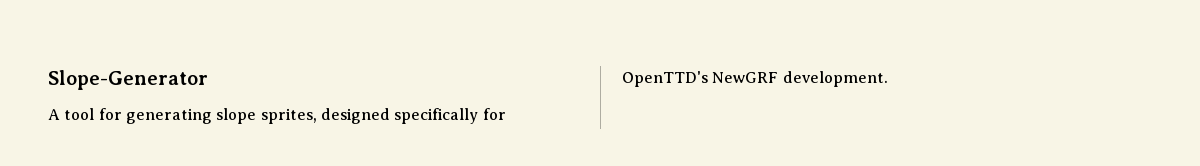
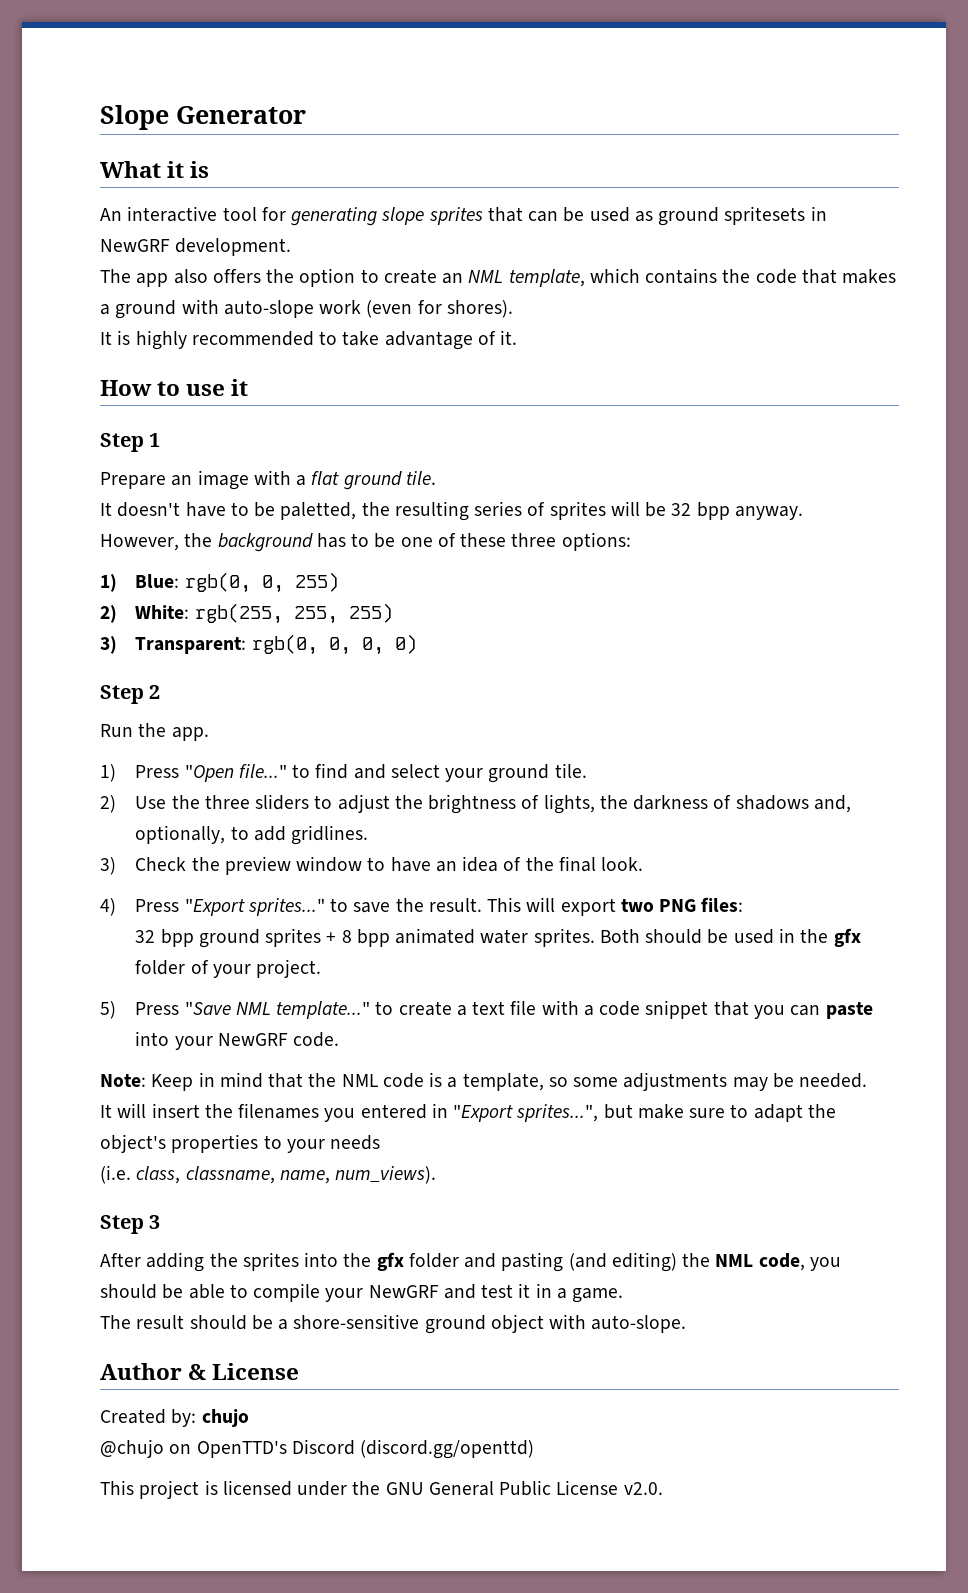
[48,70,208,90] [48,108,506,124] [622,71,888,87] Slope-Generator // A tool for generating slope sprites, designed specifically for OpenTTD's NewGRF development. -> [100,105,306,130] [100,161,210,178] [100,206,827,226] [100,238,292,256] [100,268,897,287] [100,299,513,319] [100,330,518,350] [100,379,249,396] [100,433,161,452] [100,470,436,490] [100,501,803,521] [100,532,631,552] [100,572,339,593] [100,603,393,624] [100,634,417,655] [100,685,161,704] [100,723,209,741] [100,763,587,783] [100,794,852,814] [135,825,369,845] [100,856,644,875] [100,897,744,916] [135,928,861,948] [135,959,322,978] [100,1000,873,1019] [135,1031,340,1050] [100,1072,868,1091] [100,1103,836,1122] [100,1134,381,1153] [100,1165,437,1184] [100,1215,161,1234] [100,1252,841,1272] [100,1283,624,1303] [100,1314,687,1334] [100,1363,300,1380] [100,1409,249,1427] [100,1439,535,1459] [100,1480,663,1499] Slope Generator // What it is // An interactive tool for generating slope sprites that can be used as ground spritesets in NewGRF development. // The app also offers the option to create an NML template, which contains the code that makes a ground with auto-slope work (even for shores). // It is highly recommended to take advantage of it. // How to use it // Step 1 // Prepare an image with a flat ground tile. // It doesn't have to be paletted, the resulting series of sprites will be 32 bpp anyway. // However, the background has to be one of these three options: // 1) Blue: rgb(0, 0, 255) // 2) White: rgb(255, 255, 255) // 3) Transparent: rgb(0, 0, 0, 0) // Step 2 // Run the app. // 1) Press "Open file..." to find and select your ground tile. // 2) Use the three sliders to adjust the brightness of lights, the darkness of shadows and, optionally, to add gridlines. // 3) Check the preview window to have an idea of the final look. // 4) Press "Export sprites..." to save the result. This will export two PNG files: // 32 bpp ground sprites + 8 bpp animated water sprites. Both should be used in the gfx folder of your project. // 5) Press "Save NML template..." to create a text file with a code snippet that you can paste into your NewGRF code. // Note: Keep in mind that the NML code is a template, so some adjustments may be needed. // It will insert the filenames you entered in "Export sprites...", but make sure to adapt the object's properties to your needs // (i.e. class, classname, name, num_views). // Step 3 // After adding the sprites into the gfx folder and pasting (and editing) the NML code, you should be able to compile your NewGRF and test it in a game. // The result should be a shore-sensitive ground object with auto-slope. // Author & License // Created by: chujo // @chujo on OpenTTD's Discord (discord.gg/openttd) // This project is licensed under the GNU General Public License v2.0.

